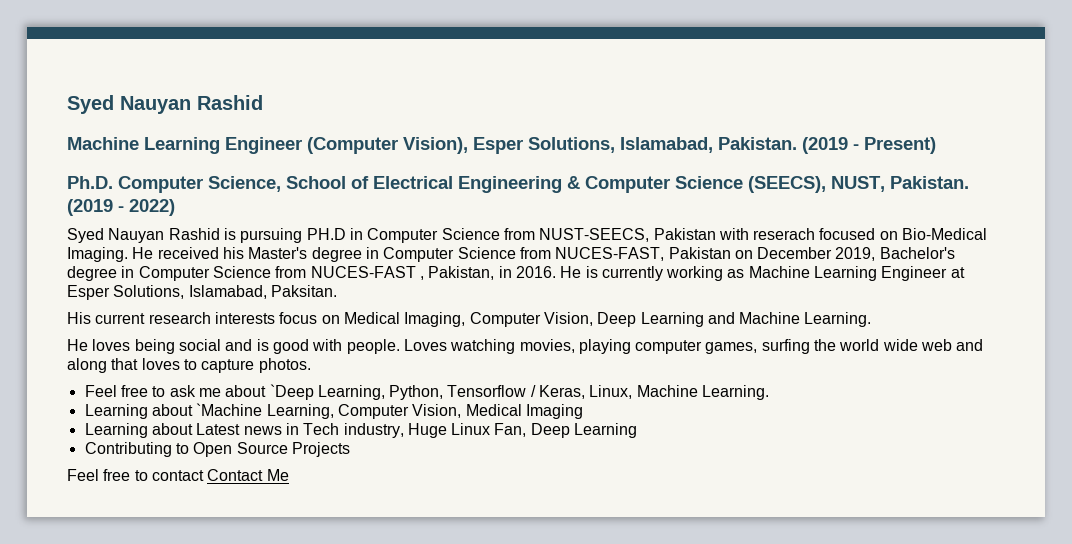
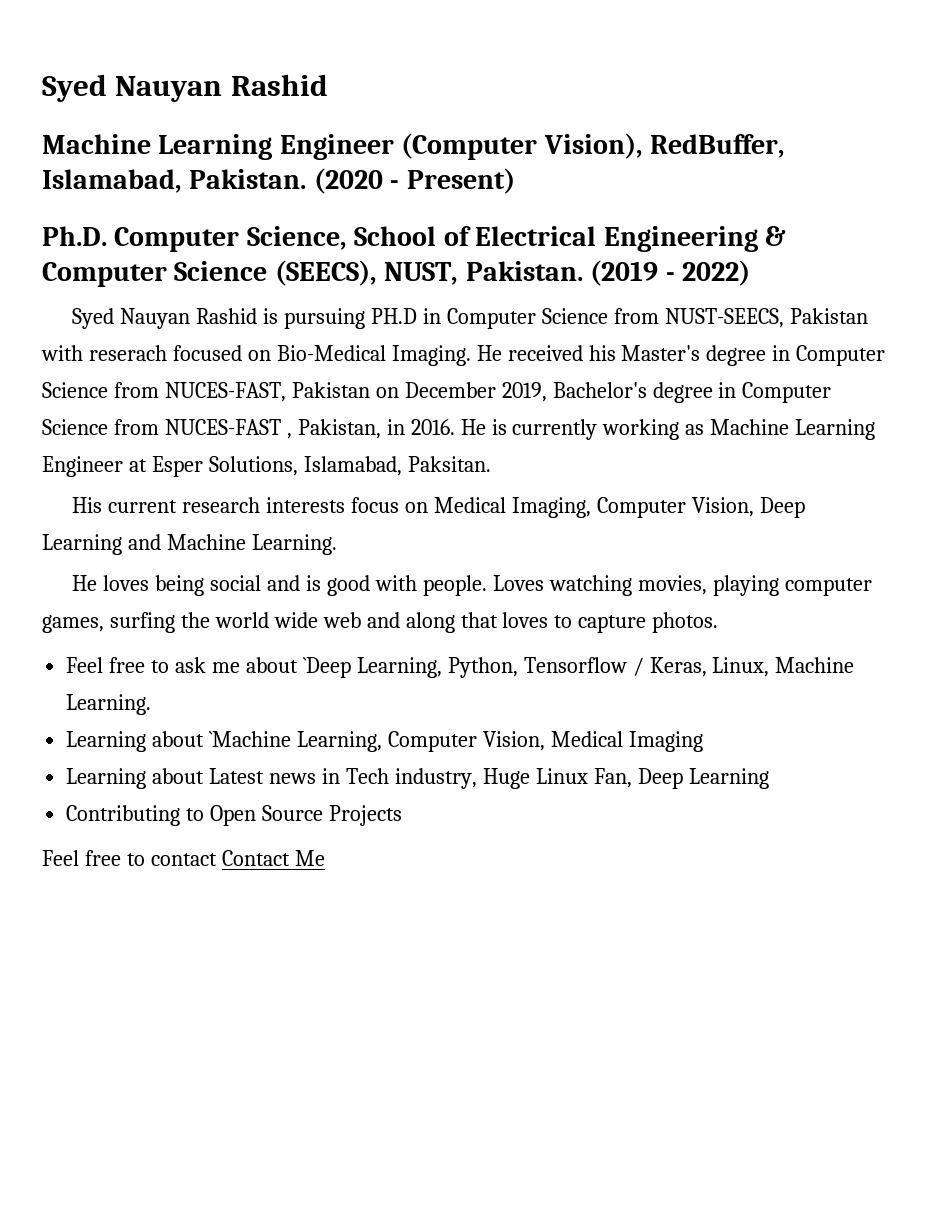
[473,137,615,154] Esper Solutions, -> [650,134,786,158] RedBuffer,
[802,137,848,154] (2019 -> [313,168,383,194] (2020

